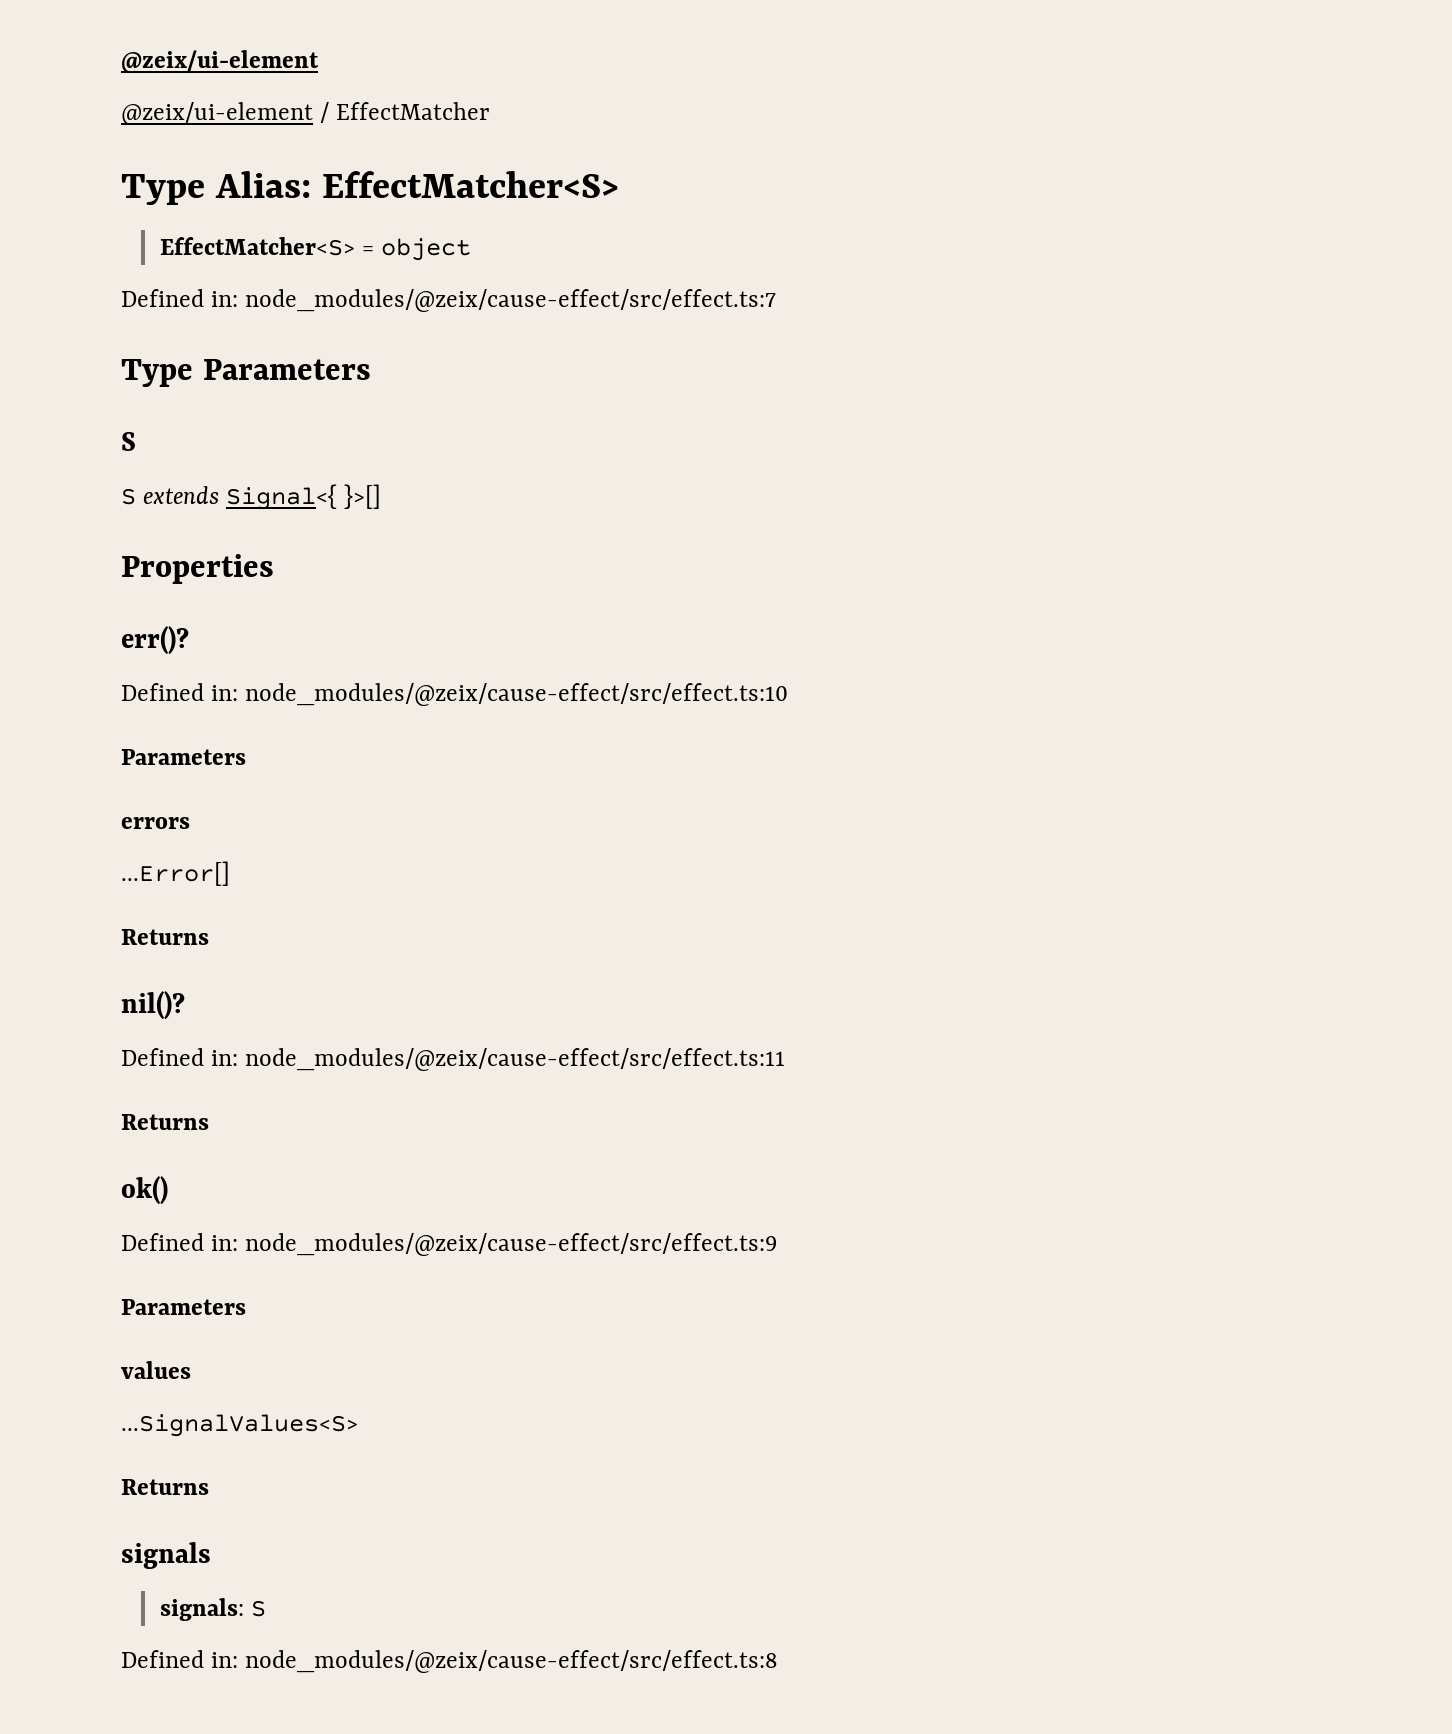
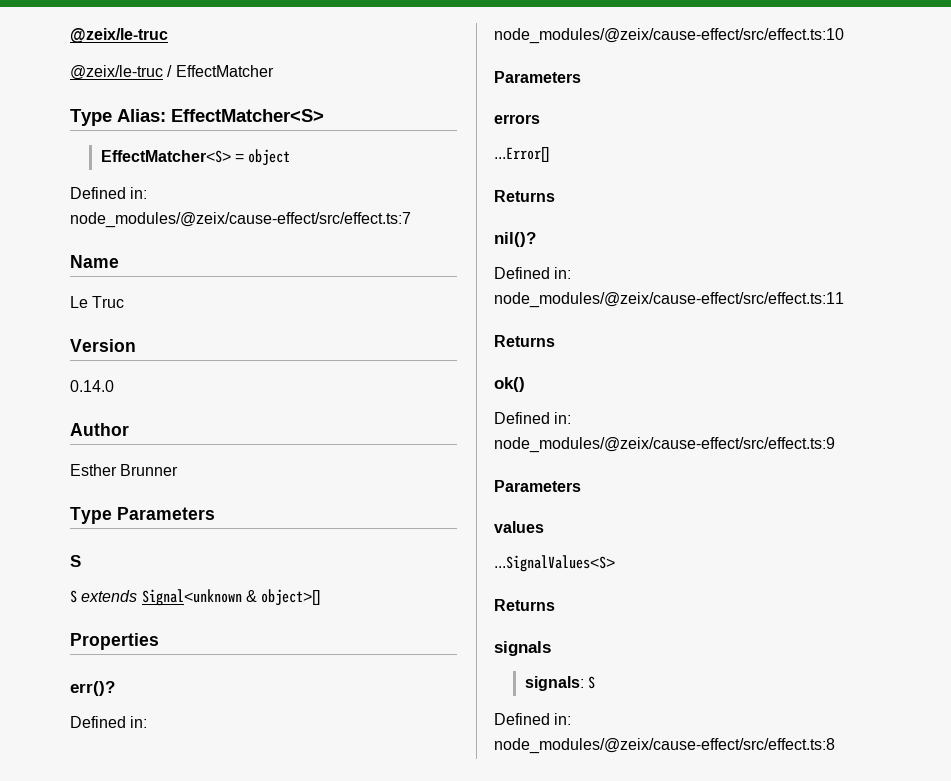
[121,50,319,73] [121,102,313,125] @zeix/ui-element // @zeix/ui-element -> [70,28,168,43] [70,65,163,80] @zeix/le-truc // @zeix/le-truc
(777, 300) none -> [70,255,119,268] [70,296,125,308] [70,339,136,352] [70,380,114,392] [70,423,129,436] [70,464,179,476] // Name // Le Truc // Version // 0.14.0 // Author // Esther Brunner
[226,484,382,510] Signal<{ }>[] -> [141,589,321,606] Signal<unknown & object>[]

